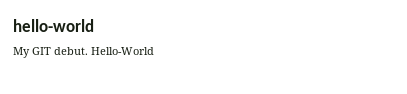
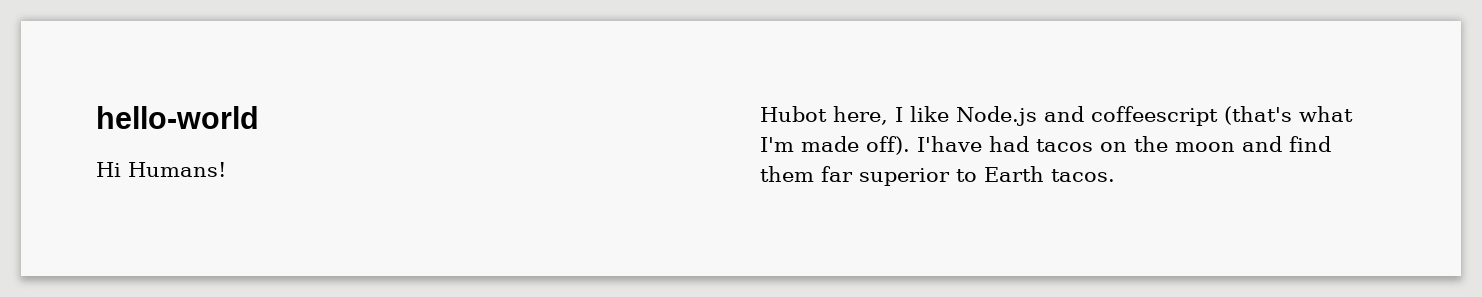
[13,47,154,58] My GIT debut. Hello-World -> [96,162,226,177] [760,106,1353,126] [760,136,1331,155] [760,166,1115,186] Hi Humans! // Hubot here, I like Node.js and coffeescript (that's what I'm made off). I'have had tacos on the moon and find them far superior to Earth tacos.

